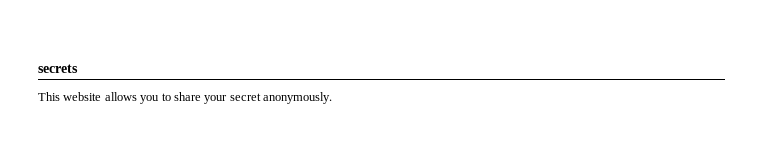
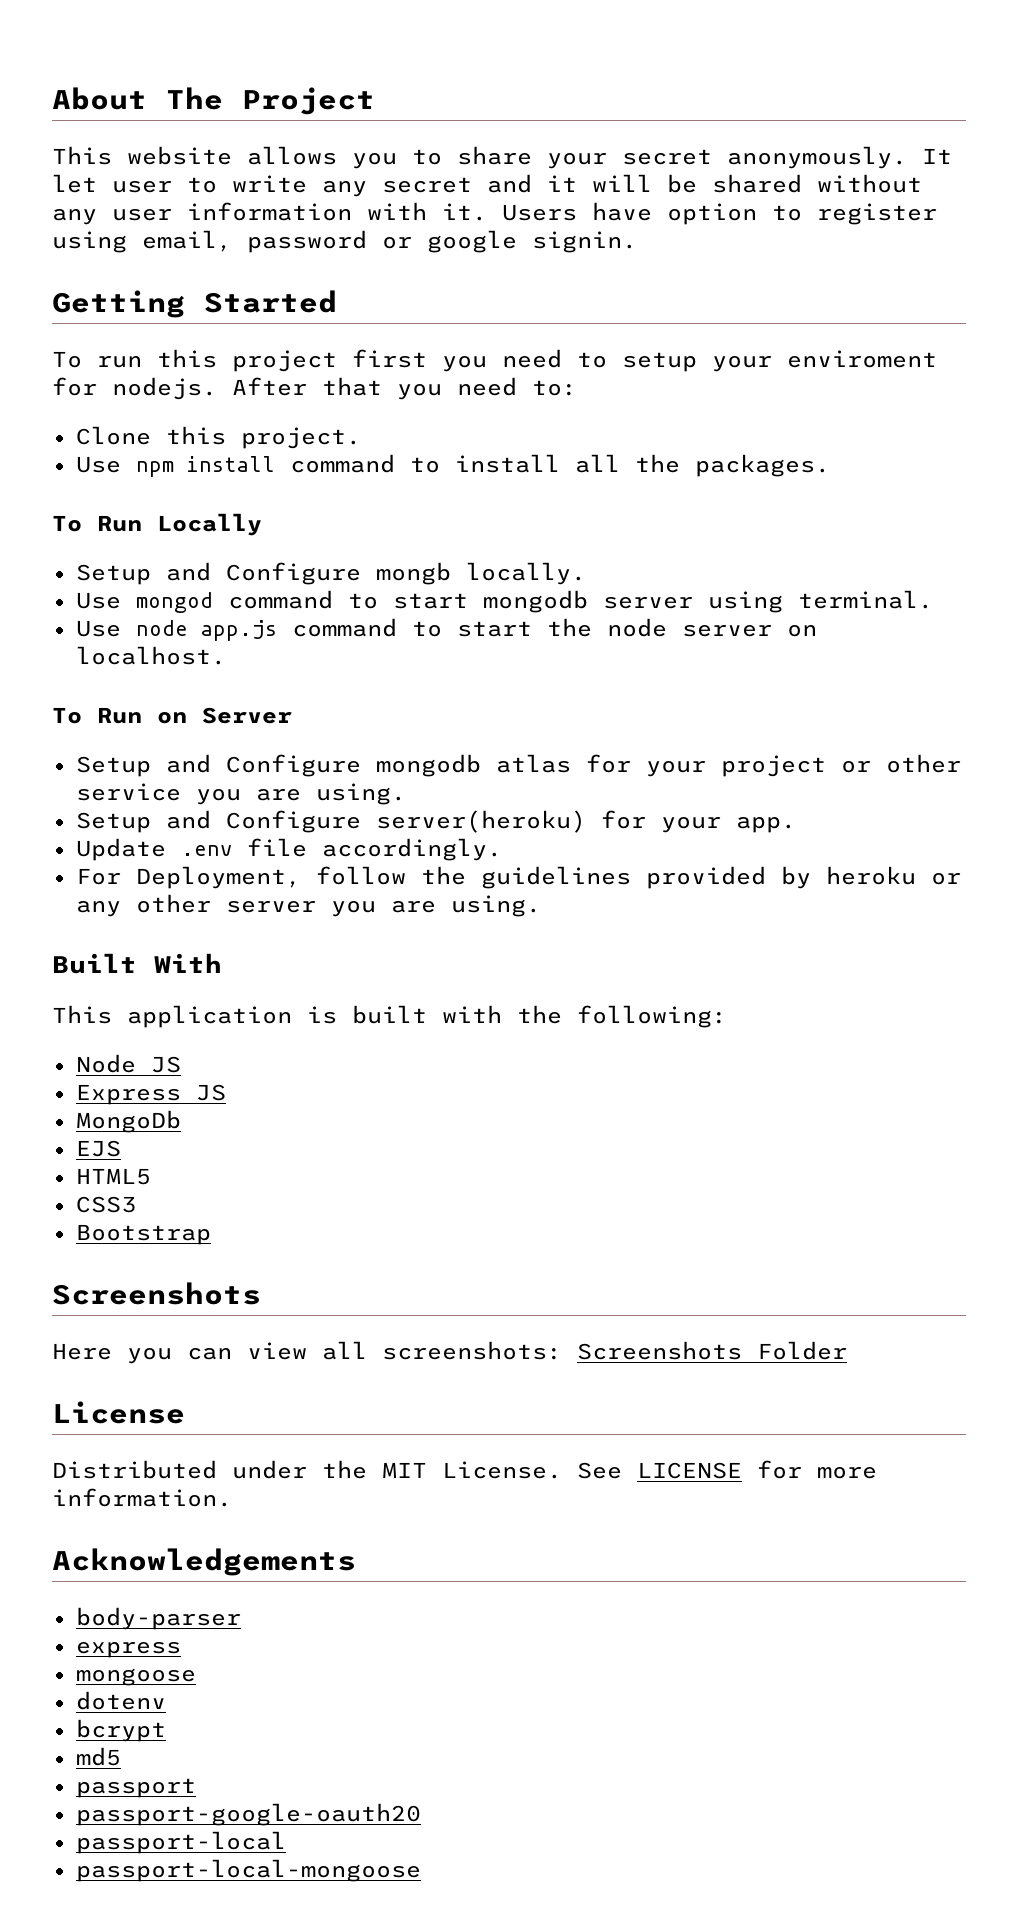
[38,64,78,73] secrets -> [52,87,375,115] About The Project
(332, 98) none -> [922,148,952,164] [52,174,922,197] [52,202,937,225] [52,230,637,253] [52,290,337,318] [52,349,937,372] [52,377,577,400] [75,426,361,449] [75,454,830,477] [52,513,262,536] [75,562,586,585] [75,590,933,613] [75,618,817,641] [75,646,226,665] [52,707,292,724] [75,754,961,777] [75,783,406,805] [75,810,796,833] [75,838,502,861] [75,866,961,889] [75,894,541,917] [52,953,222,974] [52,1005,727,1028] [75,1054,181,1073] [75,1084,226,1105] [75,1110,181,1133] [75,1140,121,1157] [75,1168,151,1185] [75,1196,136,1213] [75,1224,211,1245] [52,1282,261,1305] [52,1341,847,1364] [52,1401,185,1424] [52,1460,877,1479] [52,1488,232,1507] [52,1548,356,1576] [75,1607,241,1630] [75,1641,181,1658] [75,1668,196,1686] [75,1691,166,1710] [75,1719,166,1742] [75,1747,121,1766] [75,1778,196,1798] [75,1803,421,1826] [75,1831,286,1854] [75,1859,421,1882] It let user to write any secret and it will be shared without any user information with it. Users have option to register using email, password or google signin. // Getting Started // To run this project first you need to setup your enviroment for nodejs. After that you need to: // Clone this project. // Use npm install command to install all the packages. // To Run Locally // Setup and Configure mongb locally. // Use mongod command to start mongodb server using terminal. // Use node app.js command to start the node server on localhost. // To Run on Server // Setup and Configure mongodb atlas for your project or other service you are using. // Setup and Configure server(heroku) for your app. // Update .env file accordingly. // For Deployment, follow the guidelines provided by heroku or any other server you are using. // Built With // This application is built with the following: // Node JS // Express JS // MongoDb // EJS // HTML5 // CSS3 // Bootstrap // Screenshots // Here you can view all screenshots: Screenshots Folder // License // Distributed under the MIT License. See LICENSE for more information. // Acknowledgements // body-parser // express // mongoose // dotenv // bcrypt // md5 // passport // passport-google-oauth20 // passport-local // passport-local-mongoose

